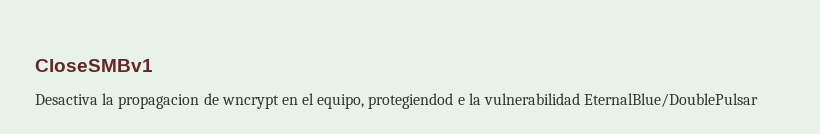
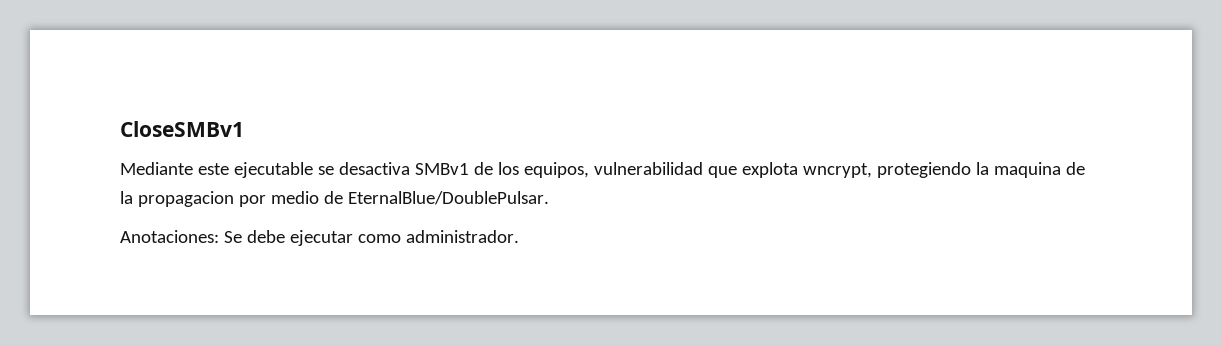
[35,93,759,109] Desactiva la propagacion de wncrypt en el equipo, protegiendod e la vulnerabilidad EternalBlue/DoublePulsar -> [120,162,1085,178] [120,191,549,207] [120,230,519,246] Mediante este ejecutable se desactiva SMBv1 de los equipos, vulnerabilidad que explota wncrypt, protegiendo la maquina de la propagacion por medio de EternalBlue/DoublePulsar. // Anotaciones: Se debe ejecutar como administrador.

